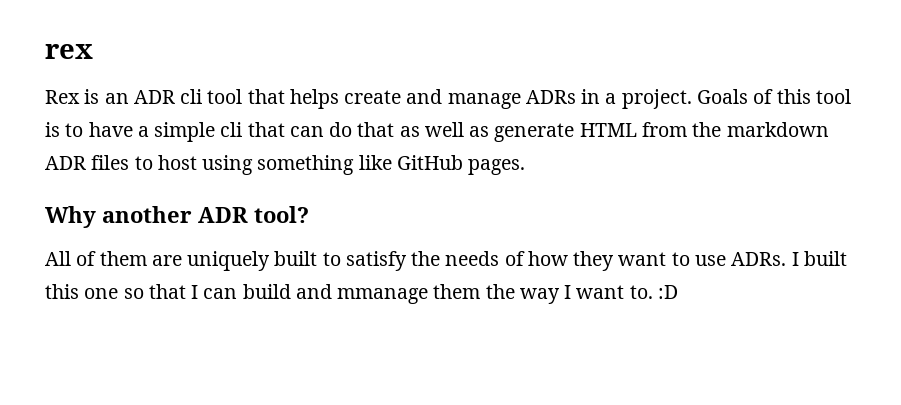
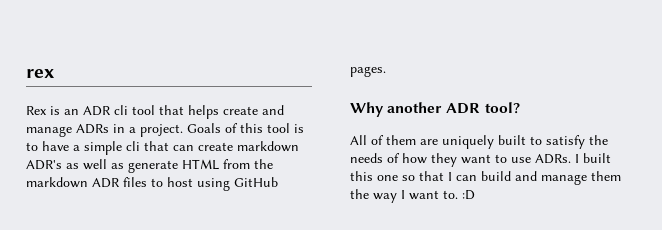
[329,122,395,137] do that -> [198,141,299,152] [26,160,62,170] create markdown ADR's
[257,155,392,175] something like -> (230, 184) none
[337,288,429,304] mmanage -> [541,174,587,185] manage

